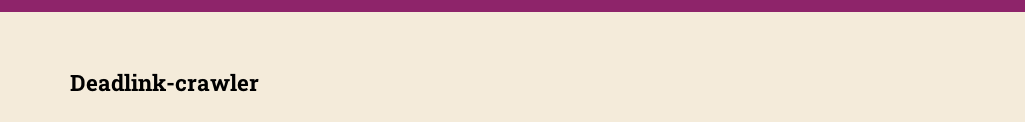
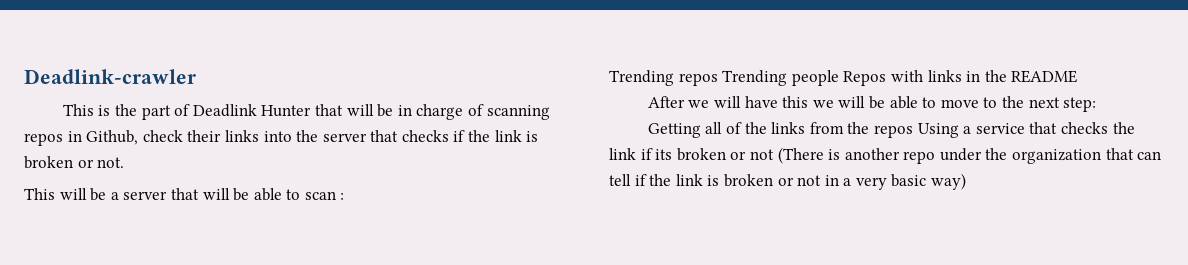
(259, 82) none -> [62,104,550,120] [24,130,539,146] [24,156,125,169] [24,188,345,201] [609,70,1078,86] [647,96,1097,112] [647,122,1135,138] [609,147,1162,164] [609,173,967,190] // This is the part of Deadlink Hunter that will be in charge of scanning repos in Github, check their links into the server that checks if the link is broken or not. // This will be a server that will be able to scan : // Trending repos Trending people Repos with links in the README // After we will have this we will be able to move to the next step: // Getting all of the links from the repos Using a service that checks the link if its broken or not (There is another repo under the organization that can tell if the link is broken or not in a very basic way)

